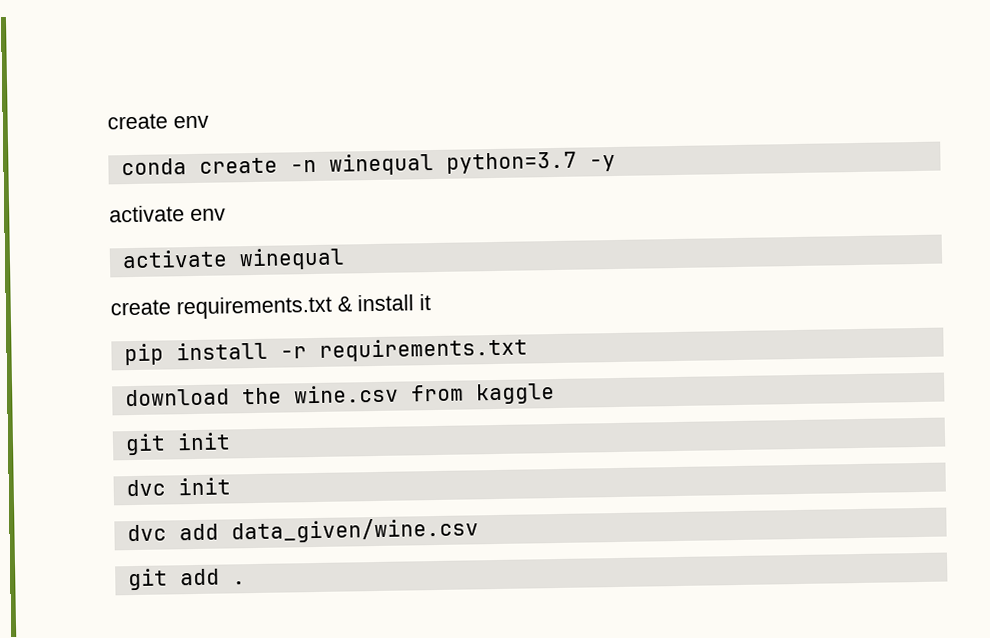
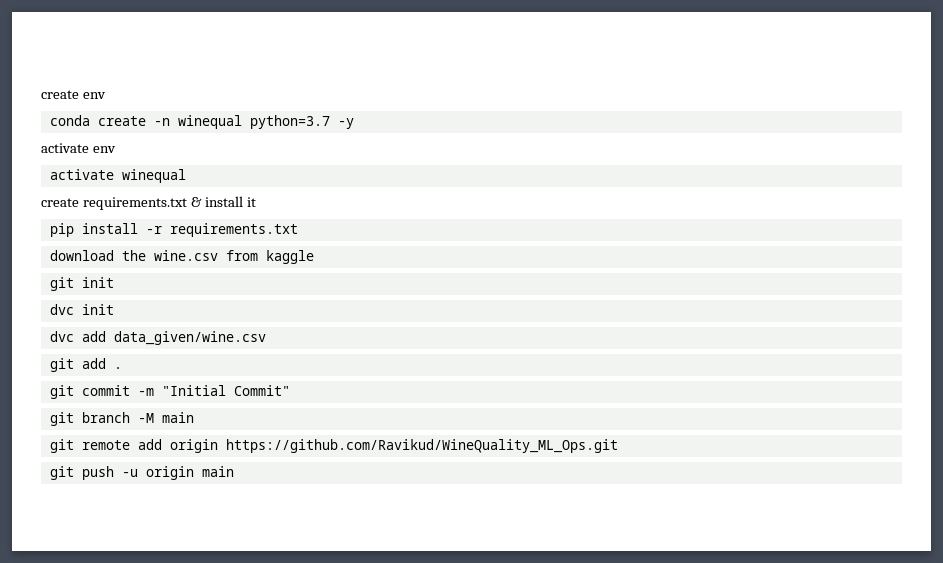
(246, 583) none -> [49,385,290,399] [49,412,194,426] [49,439,618,453] [49,466,234,480] // git commit -m "Initial Commit" // git branch -M main // git remote add origin https://github.com/Ravikud/WineQuality_ML_Ops.git // git push -u origin main

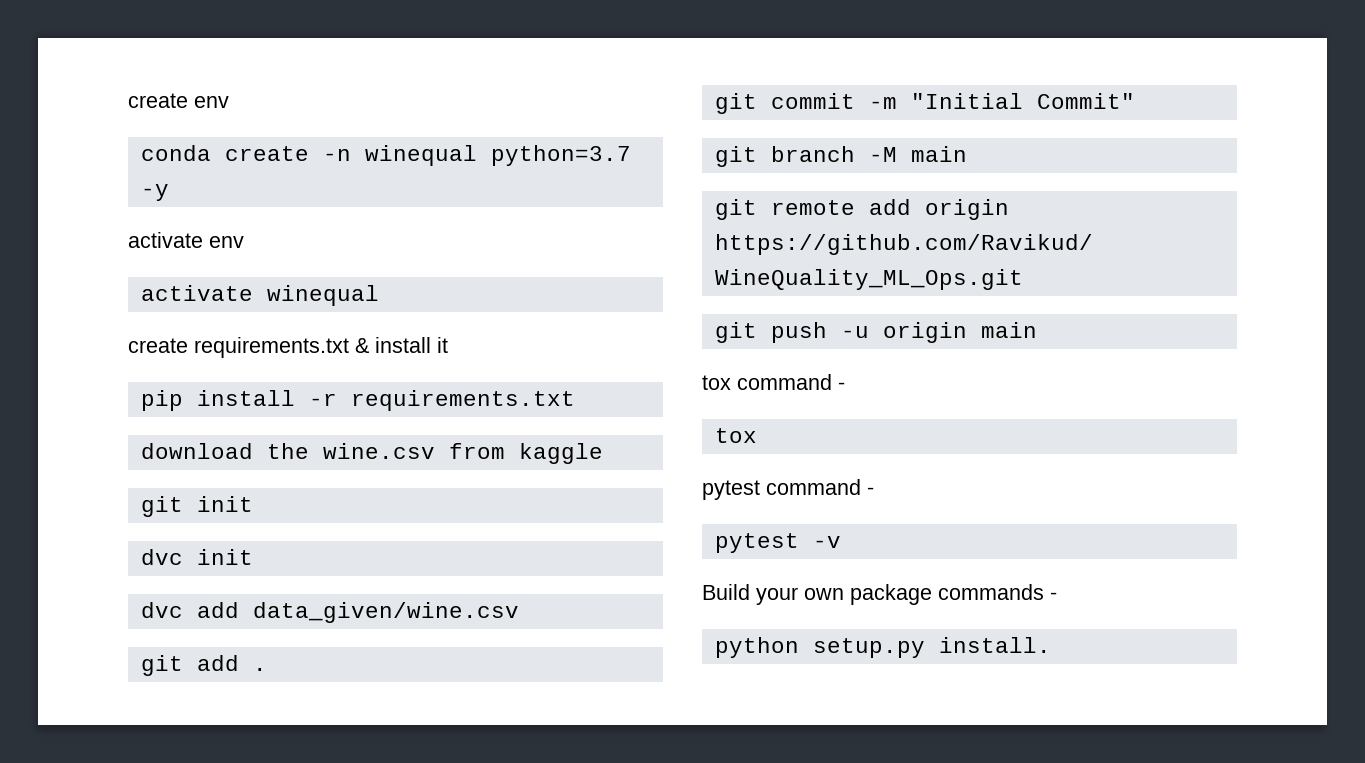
(234, 471) none -> [702,374,845,390] [714,428,757,443] [702,479,874,500] [714,533,841,553] [702,584,1057,605] [714,637,1051,658] // tox command - // tox // pytest command - // pytest -v // Build your own package commands - // python setup.py install.

